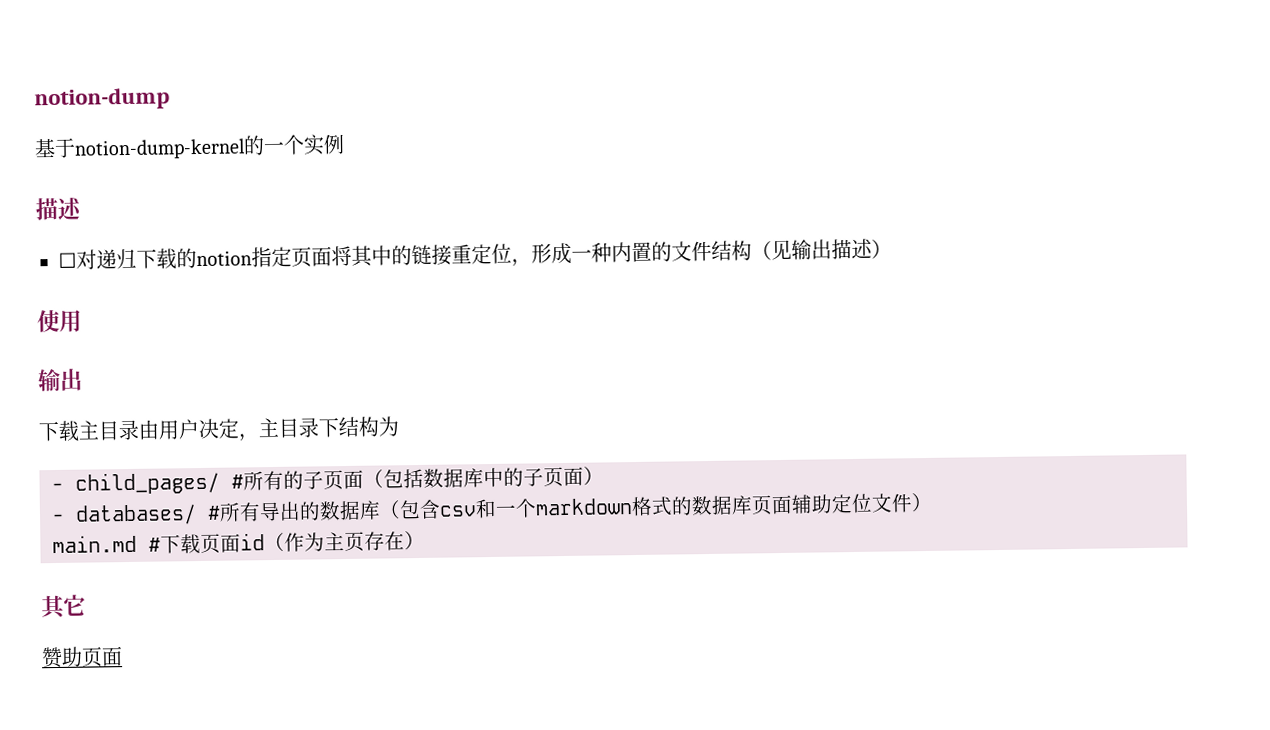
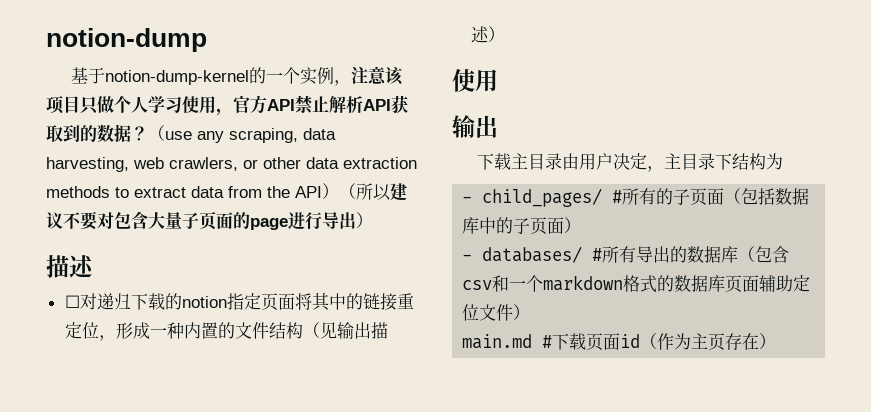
(345, 144) none -> [334,66,404,86] [46,95,408,116] [46,124,336,143] [46,157,417,172] [46,183,407,201] [46,211,373,230] ，注意该项目只做个人学习使用，官方API禁止解析API获取到的数据？（use any scraping, data harvesting, web crawlers, or other data extraction methods to extract data from the API）（所以建议不要对包含大量子页面的page进行导出）
[41,594,86,620] [41,646,123,669] // 其它 // 赞助页面 -> (777, 341) none

